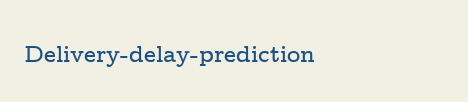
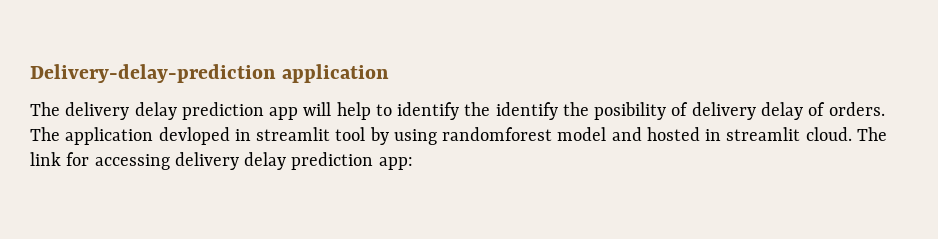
(315, 56) none -> [282,64,390,83] [30,102,885,120] [30,127,887,145] [30,152,413,170] application // The delivery delay prediction app will help to identify the identify the posibility of delivery delay of orders. The application devloped in streamlit tool by using randomforest model and hosted in streamlit cloud. The link for accessing delivery delay prediction app:

